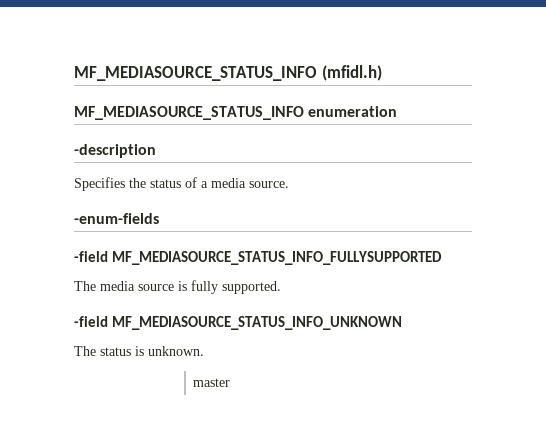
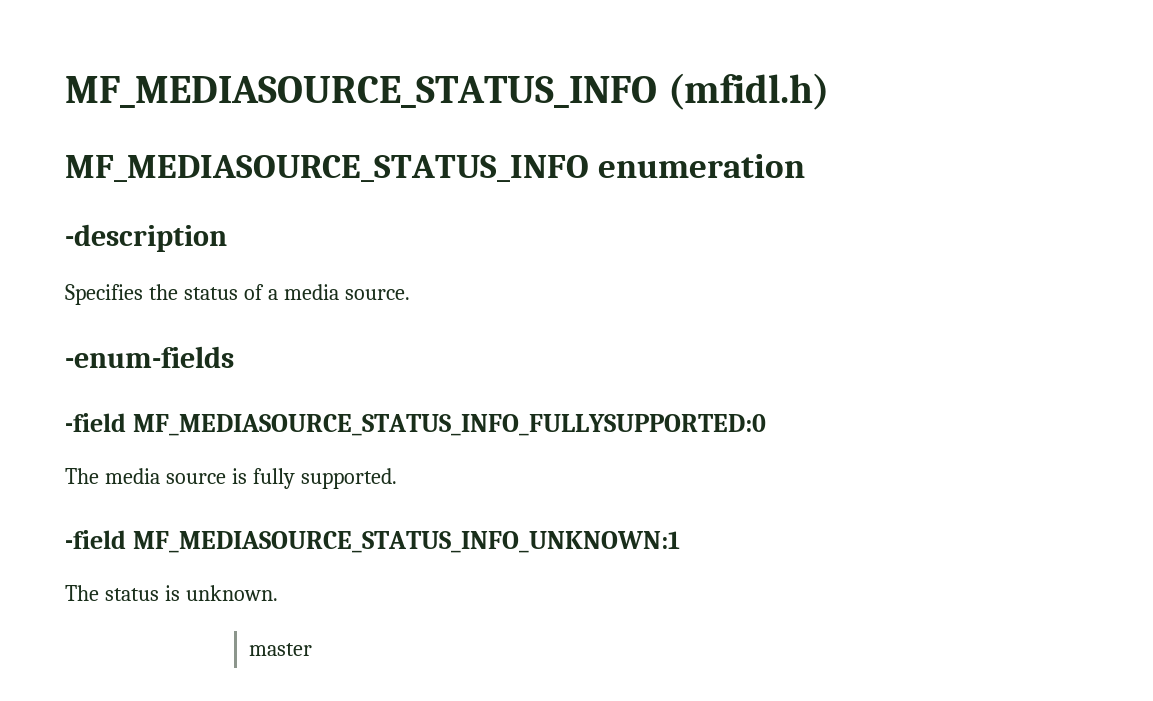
[111,251,442,265] MF_MEDIASOURCE_STATUS_INFO_FULLYSUPPORTED -> [132,414,766,436] MF_MEDIASOURCE_STATUS_INFO_FULLYSUPPORTED:0
[111,316,402,330] MF_MEDIASOURCE_STATUS_INFO_UNKNOWN -> [132,531,680,553] MF_MEDIASOURCE_STATUS_INFO_UNKNOWN:1

